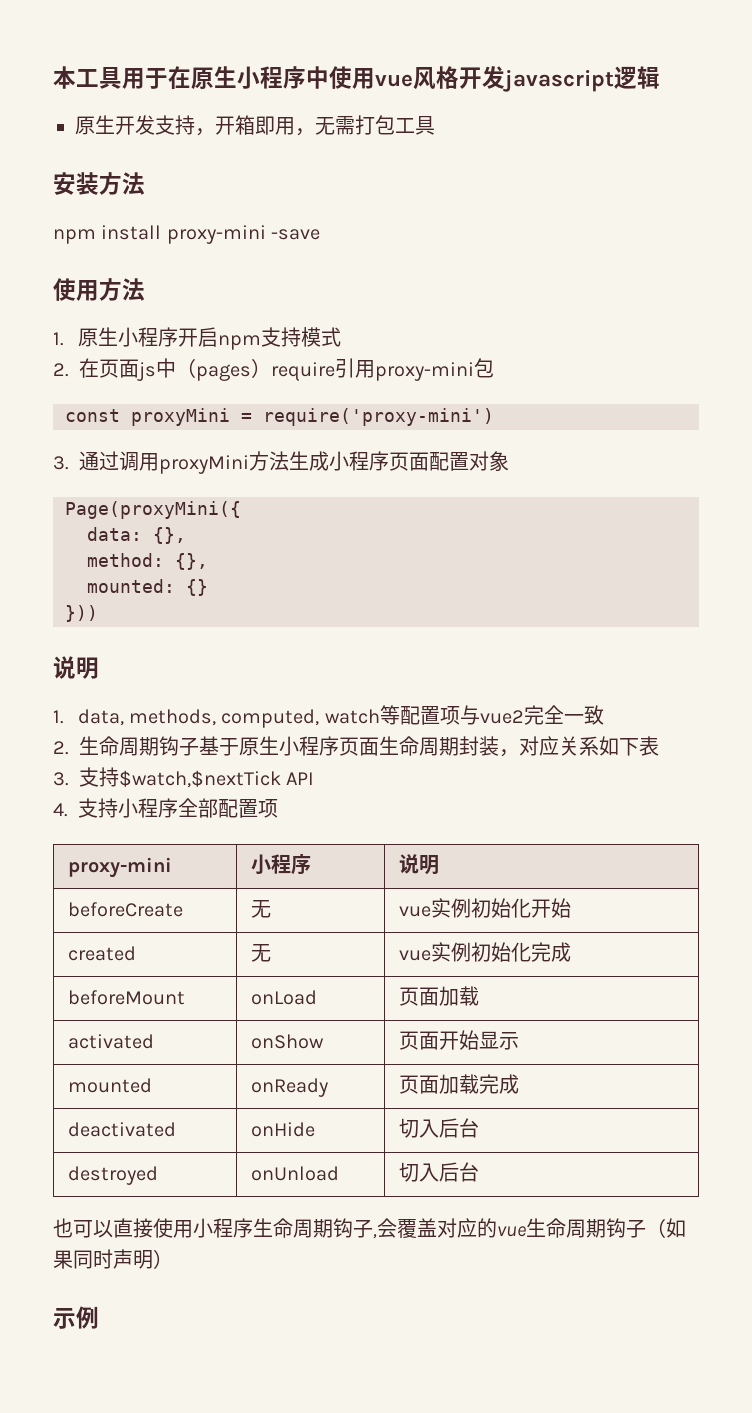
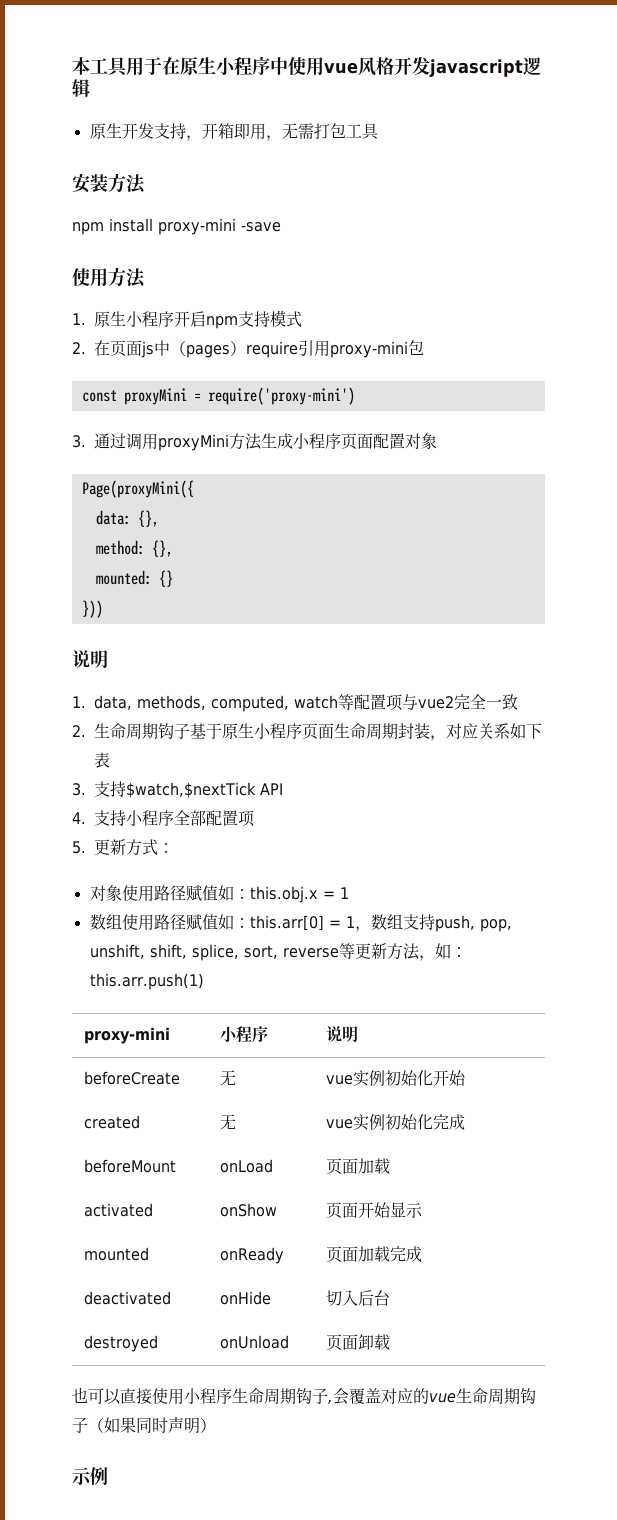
(278, 808) none -> [72,839,174,856] [89,885,349,903] [89,914,512,932] [89,943,467,961] [89,973,204,990] // 5.更新方式： // 对象使用路径赋值如：this.obj.x = 1 // 数组使用路径赋值如：this.arr[0] = 1，数组支持push, pop, unshift, shift, splice, sort, reverse等更新方法，如：this.arr.push(1)
[398,1162,479,1182] 切入后台 -> [325,1334,390,1351] 页面卸载

